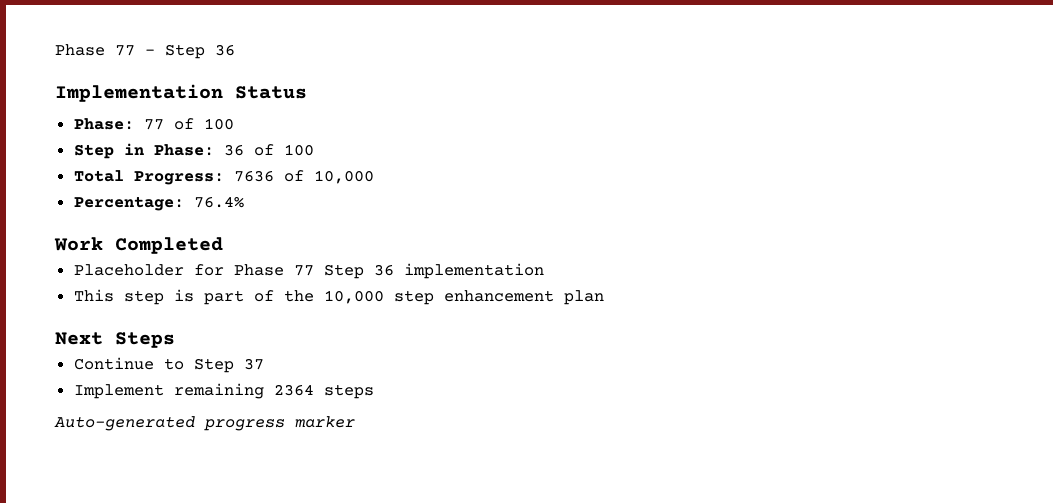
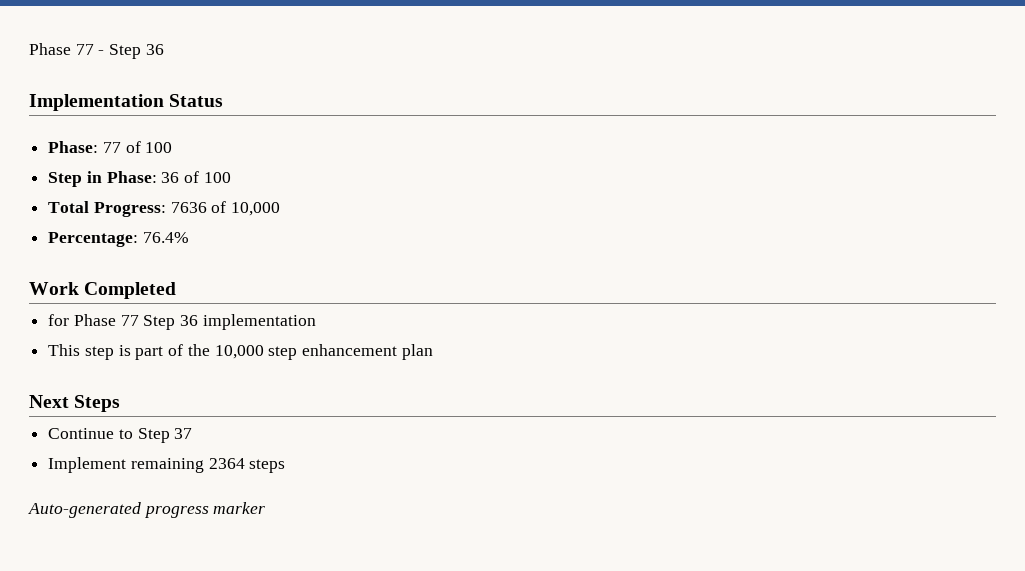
[73,264,184,276] Placeholder -> (177, 290) none

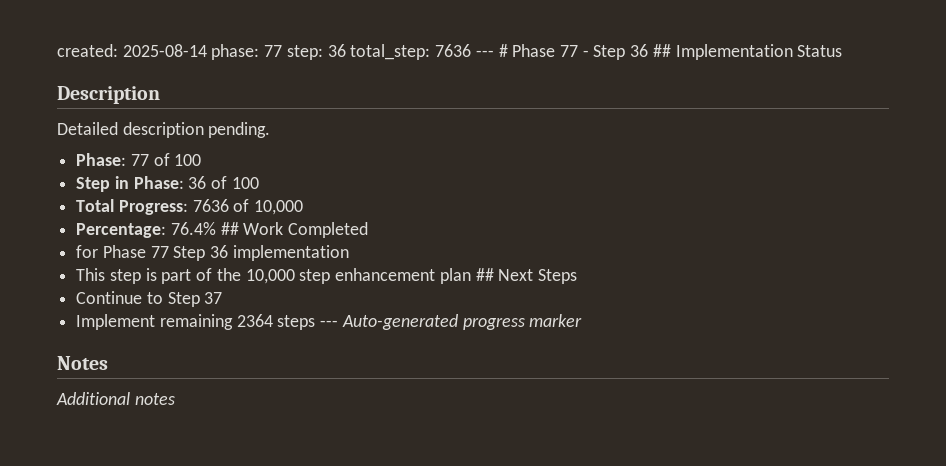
(29, 49) none -> [57,44,508,60] created: 2025-08-14 phase: 77 step: 36 total_step: 7636 --- #
(164, 49) // -> [652,44,671,57] ##
(224, 100) none -> [57,86,160,104] [57,122,271,138] // Description // Detailed description pending.
(189, 237) // -> [220,222,239,235] ##
(433, 352) // -> [475,268,494,281] ##
(286, 466) // -> [320,320,339,327] ---
(266, 508) none -> [57,356,108,370] [56,392,175,405] // Notes // Additional notes

